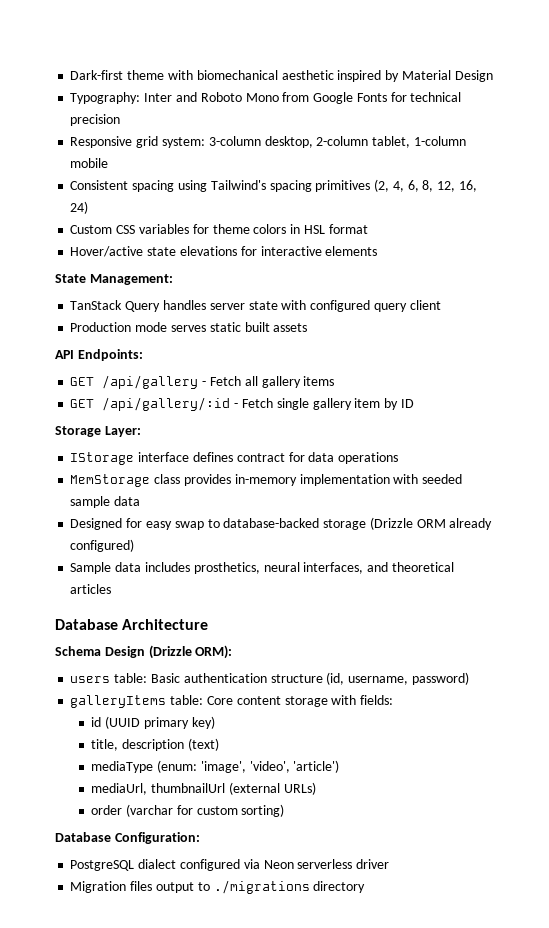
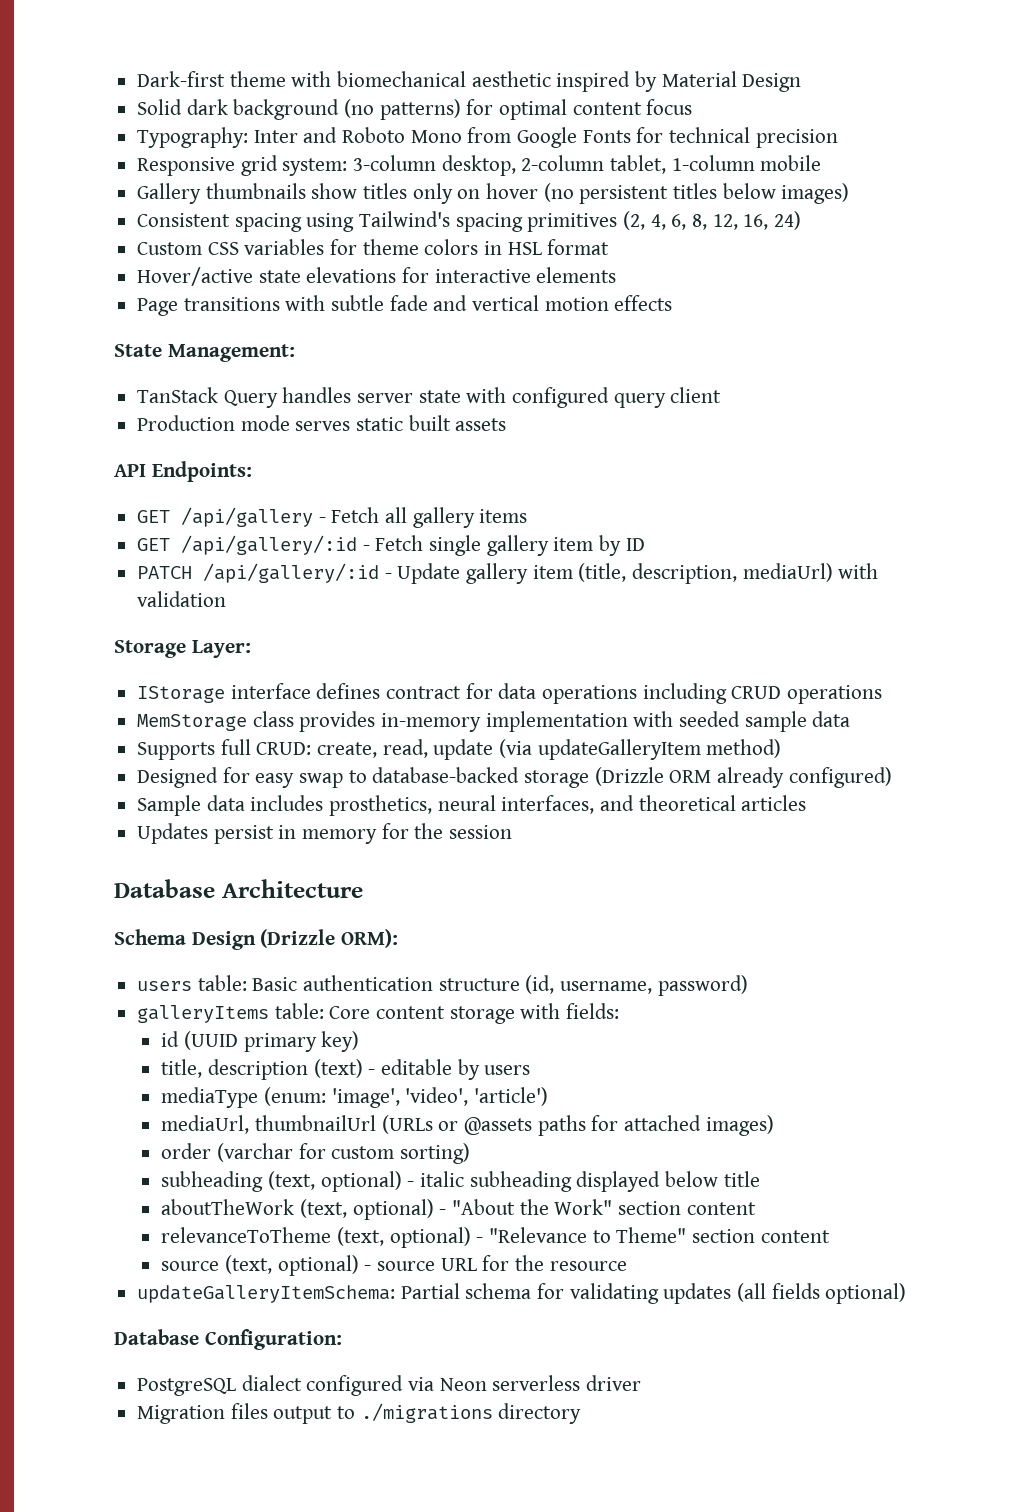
(493, 76) none -> [137,99,693,120] // Solid dark background (no patterns) for optimal content focus
(109, 163) none -> [137,183,850,204] // Gallery thumbnails show titles only on hover (no persistent titles below images)
(378, 251) none -> [137,295,673,316] // Page transitions with subtle fade and vertical motion effects
(414, 403) none -> [137,563,879,584] [137,591,227,607] // PATCH /api/gallery/:id - Update gallery item (title, description, mediaUrl) with validation
(399, 458) none -> [642,683,883,704] including CRUD operations
(141, 501) none -> [137,739,782,760] // Supports full CRUD: create, read, update (via updateGalleryItem method)
(112, 589) none -> [137,823,513,844] // Updates persist in memory for the session
(219, 744) none -> [368,1059,531,1080] - editable by users
[228,782,316,795] (external URLs) -> [381,1115,774,1136] (URLs or @assets paths for attached images)
(285, 810) none -> [161,1171,760,1192] [161,1199,756,1220] [161,1227,830,1248] [161,1255,627,1276] [137,1283,907,1304] // subheading (text, optional) - italic subheading displayed below title // aboutTheWork (text, optional) - "About the Work" section content // relevanceToTheme (text, optional) - "Relevance to Theme" section content // source (text, optional) - source URL for the resource // updateGalleryItemSchema: Partial schema for validating updates (all fields optional)

